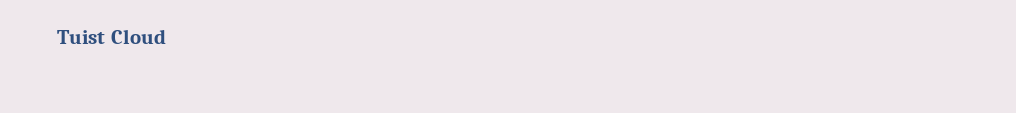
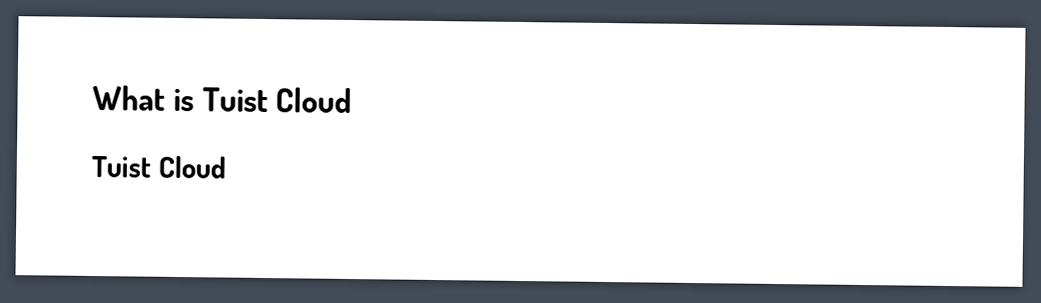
[57,29,166,44] Tuist Cloud -> [92,84,353,114] [91,155,226,179] What is Tuist Cloud // Tuist Cloud

